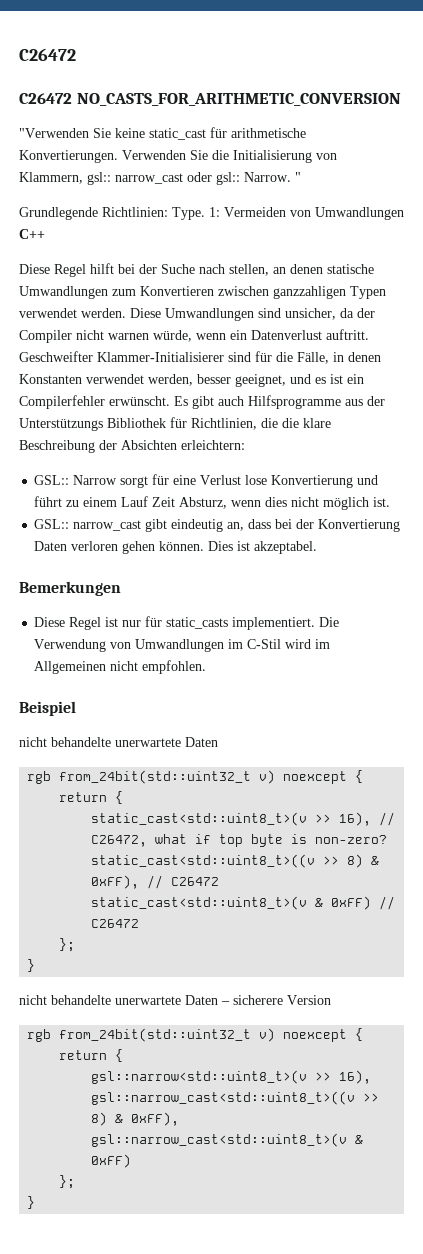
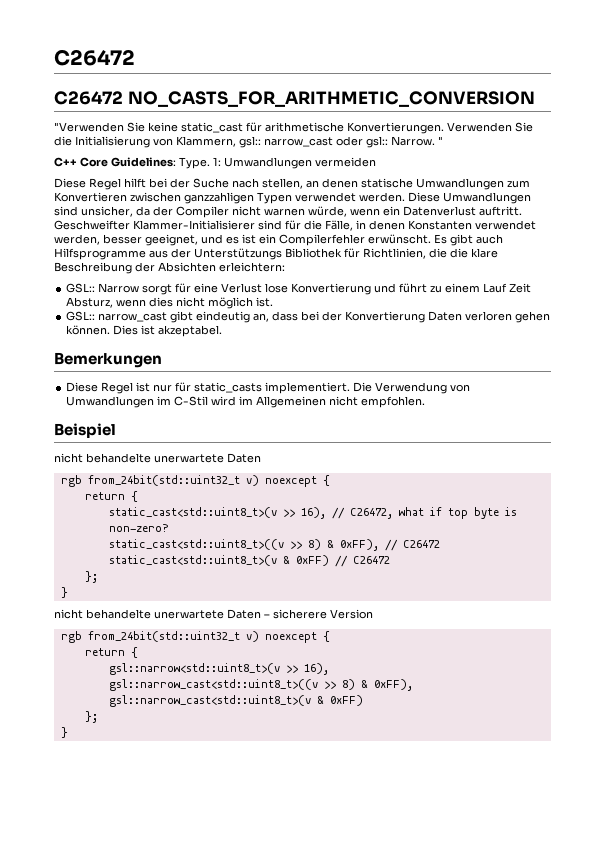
[19,207,404,220] [19,229,45,239] Grundlegende Richtlinien: Type. 1: Vermeiden von Umwandlungen C++ -> [54,157,376,169] C++ Core Guidelines: Type. 1: Umwandlungen vermeiden

